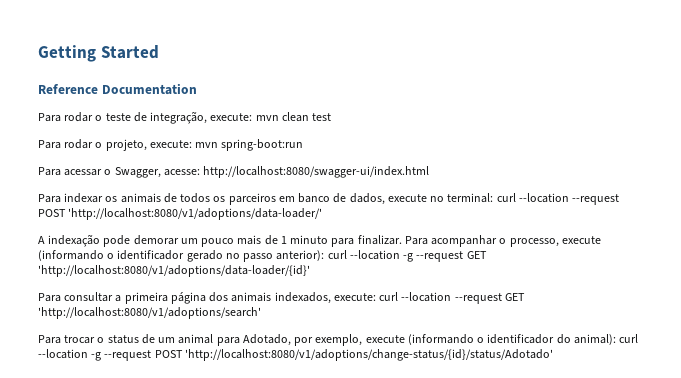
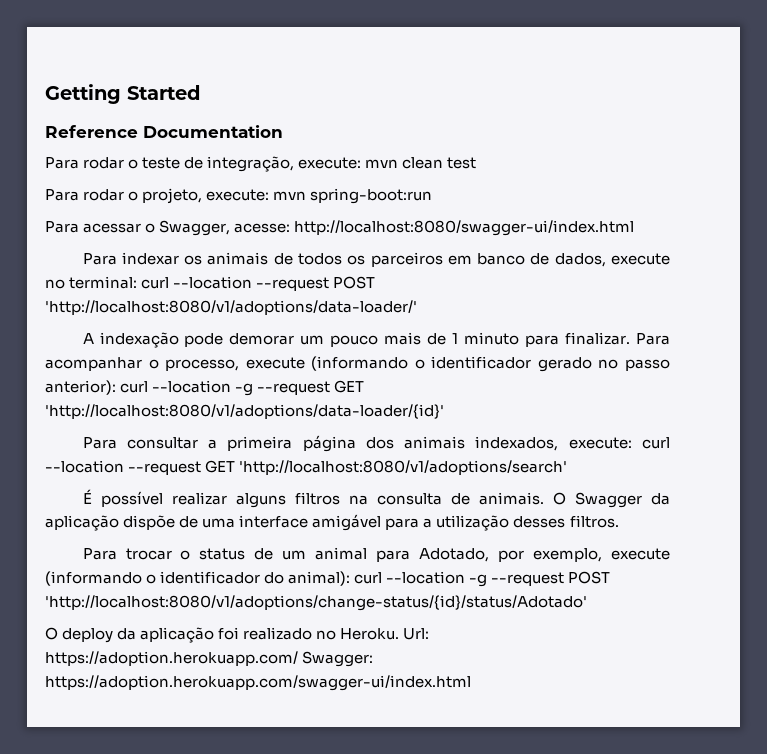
(261, 313) none -> [82,489,670,508] [45,514,619,531] // É possível realizar alguns filtros na consulta de animais. O Swagger da aplicação dispõe de uma interface amigável para a utilização desses filtros.
(553, 355) none -> [45,627,430,643] [45,651,374,667] [45,675,471,691] // O deploy da aplicação foi realizado no Heroku. Url: https://adoption.herokuapp.com/ Swagger: https://adoption.herokuapp.com/swagger-ui/index.html

